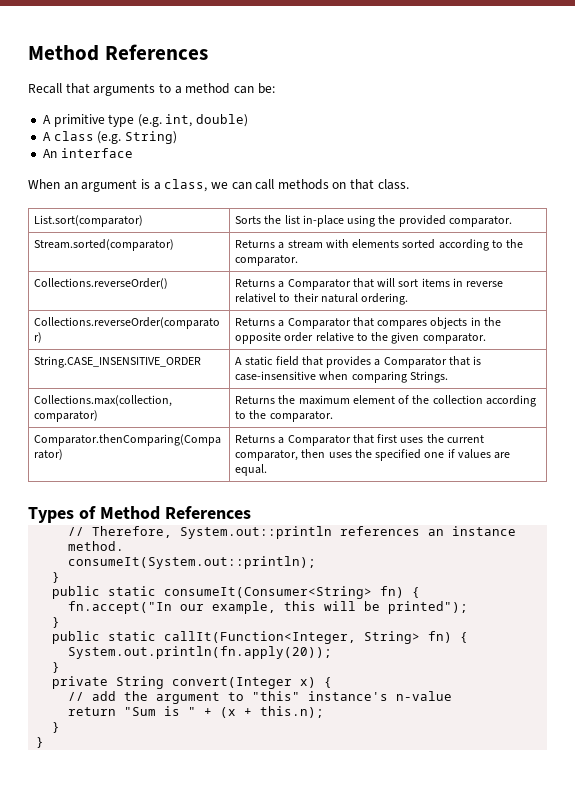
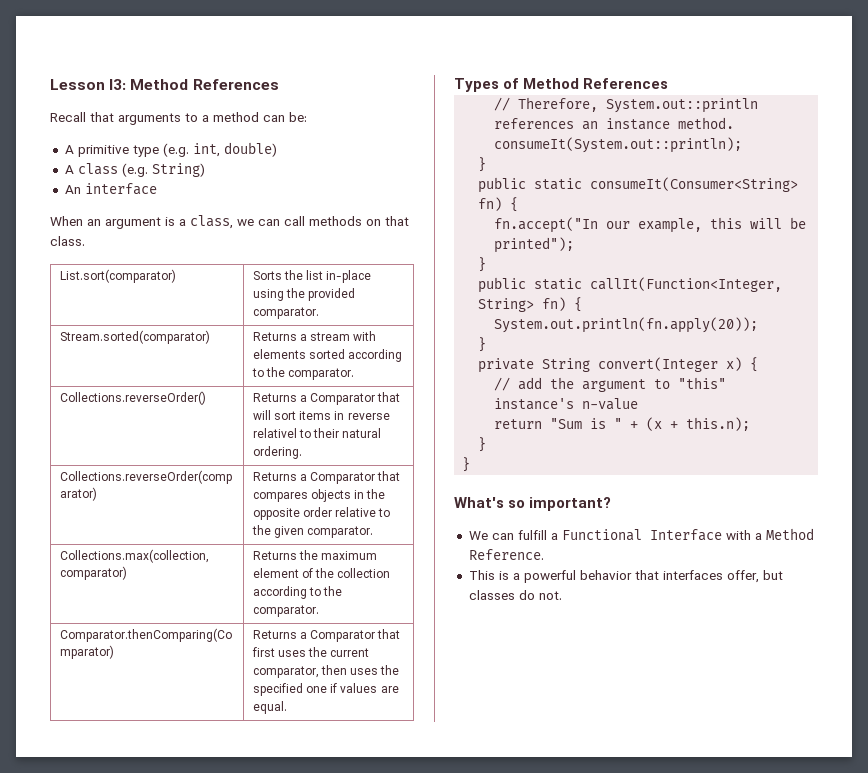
(28, 53) none -> [50,79,127,90] Lesson I3:
[34,356,202,368] [235,356,481,368] [235,371,448,383] // String.CASE_INSENSITIVE_ORDER | A static field that provides a Comparator that is case-insensitive when comparing Strings. -> (374, 532) none
(45, 742) none -> [454,497,612,511] [468,528,814,541] [468,549,544,560] [468,570,783,583] [468,590,562,600] // What's so important? // We can fulfill a Functional Interface with a Method Reference. // This is a powerful behavior that interfaces offer, but classes do not.

